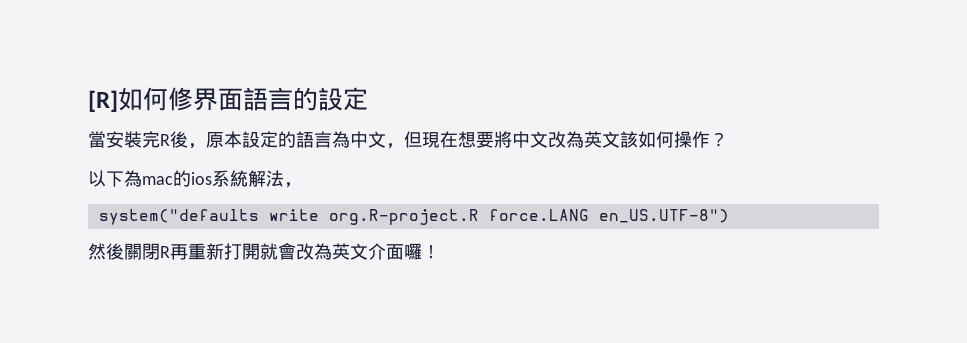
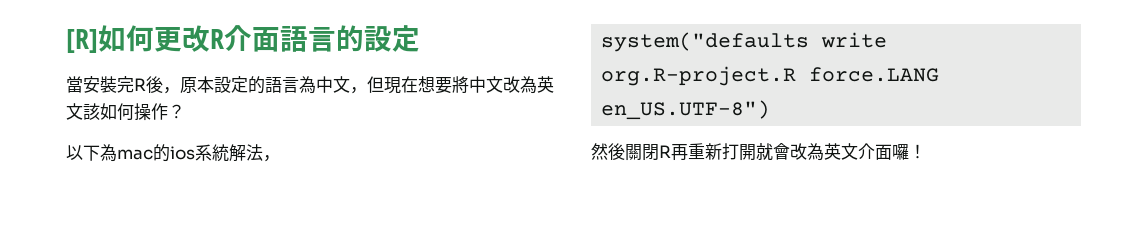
[168,87,218,111] 修界 -> [154,25,252,52] 更改R介

